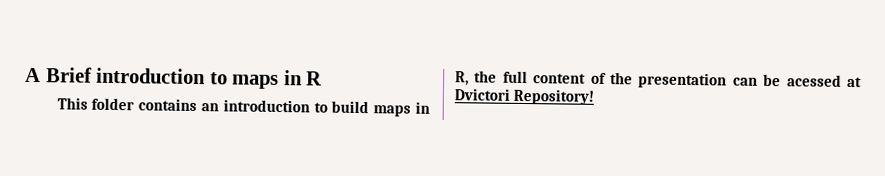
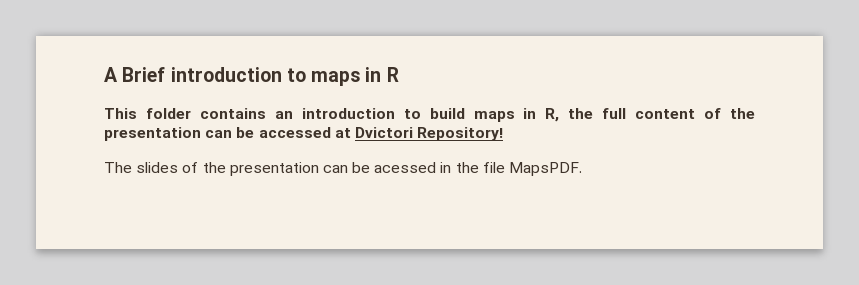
[786,74,842,87] acessed -> [258,127,331,138] accessed
(594, 96) none -> [104,162,583,176] // The slides of the presentation can be acessed in the file MapsPDF.

